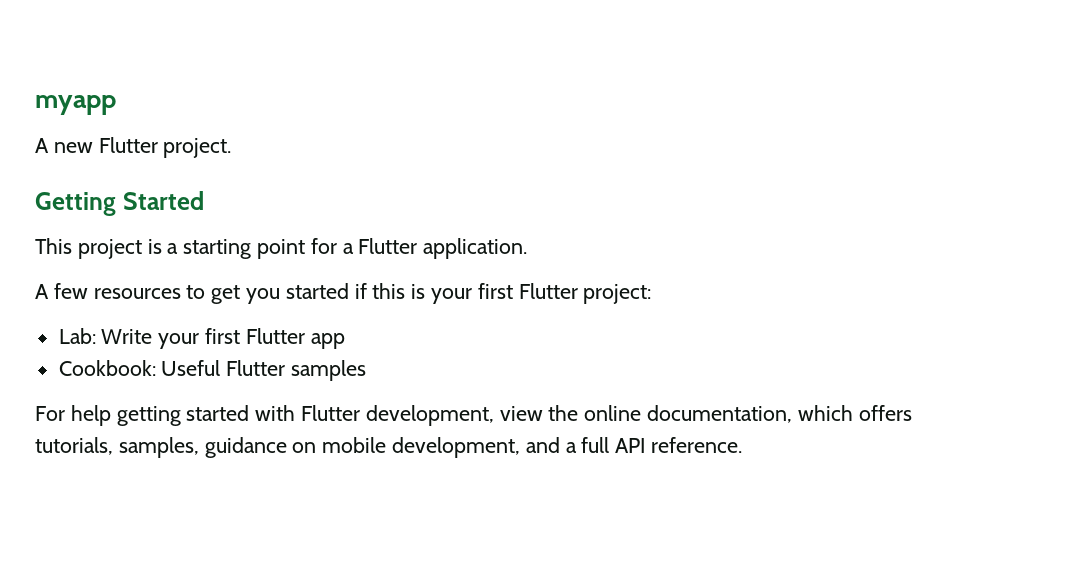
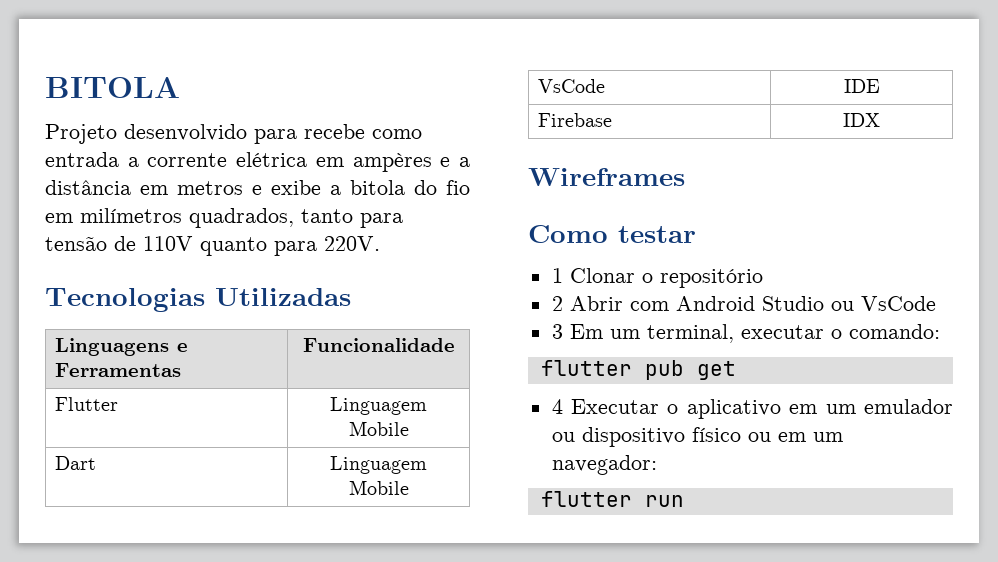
[35,95,116,115] [35,137,232,158] [35,191,204,216] [35,238,528,259] [35,283,652,304] [58,328,345,349] [58,360,367,381] [35,405,912,426] [35,437,743,458] myapp // A new Flutter project. // Getting Started // This project is a starting point for a Flutter application. // A few resources to get you started if this is your first Flutter project: // Lab: Write your first Flutter app // Cookbook: Useful Flutter samples // For help getting started with Flutter development, view the online documentation, which offers tutorials, samples, guidance on mobile development, and a full API reference. -> [45,77,180,98] [45,124,422,144] [45,152,470,172] [45,180,470,195] [45,208,403,228] [45,236,380,256] [45,288,351,312] [54,338,188,356] [54,363,181,377] [302,338,455,352] [54,397,118,411] [330,397,427,415] [348,421,409,436] [54,456,96,470] [330,456,427,474] [348,480,409,495] [537,79,605,93] [843,79,880,93] [537,113,612,127] [843,113,880,127] [528,168,685,186] [528,225,696,243] [551,268,763,288] [551,296,936,311] [551,324,940,343] [540,360,736,380] [551,399,953,419] [551,427,843,447] [551,455,657,475] [540,491,684,507] BITOLA // Projeto desenvolvido para recebe como entrada a corrente elétrica em ampères e a distância em metros e exibe a bitola do fio em milímetros quadrados, tanto para tensão de 110V quanto para 220V. // Tecnologias Utilizadas // Linguagens e Ferramentas | Funcionalidade // Flutter | Linguagem Mobile // Dart | Linguagem Mobile // VsCode | IDE // Firebase | IDX // Wireframes // Como testar // 1 Clonar o repositório // 2 Abrir com Android Studio ou VsCode // 3 Em um terminal, executar o comando: // flutter pub get // 4 Executar o aplicativo em um emulador ou dispositivo físico ou em um navegador: // flutter run

